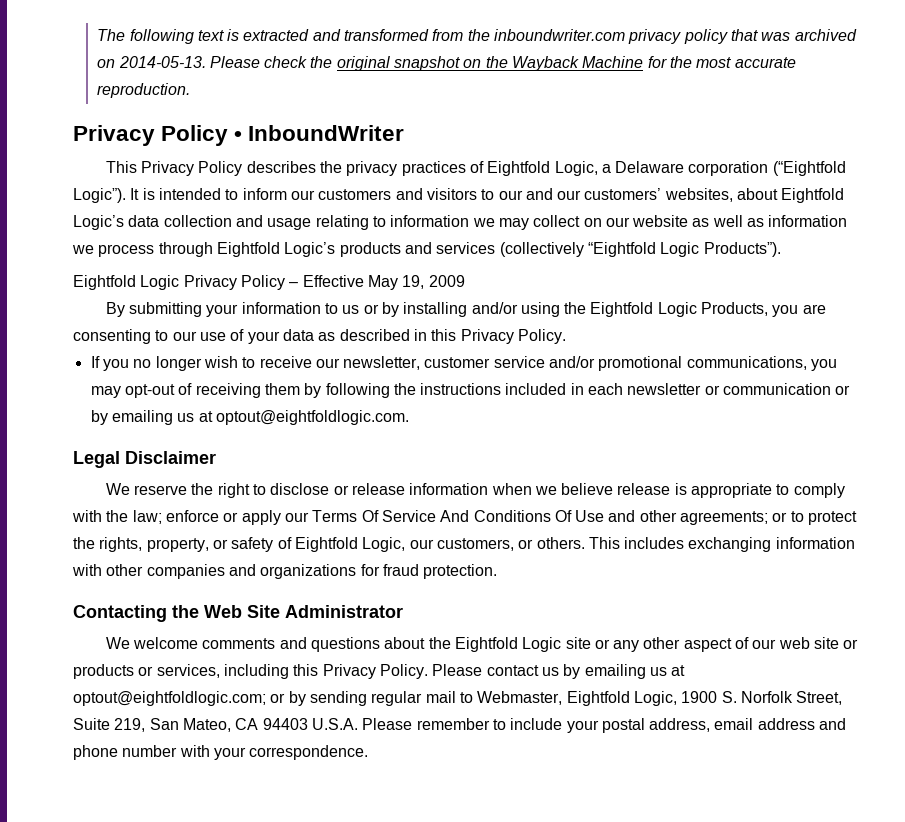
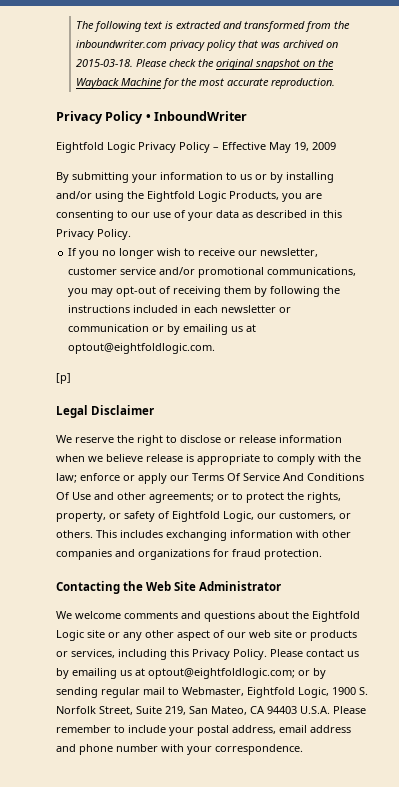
[118,56,206,68] 2014-05-13. -> [76,59,134,67] 2015-03-18.
[105,161,846,176] [73,188,845,203] [73,215,848,230] [72,242,781,257] // This Privacy Policy describes the privacy practices of Eightfold Logic, a Delaware corporation (“Eightfold Logic”). It is intended to inform our customers and visitors to our and our customers’ websites, about Eightfold Logic’s data collection and usage relating to information we may collect on our website as well as information we process through Eightfold Logic’s products and services (collectively “Eightfold Logic Products”). -> (248, 116) none
(409, 417) none -> [56,373,71,384] // [p]

